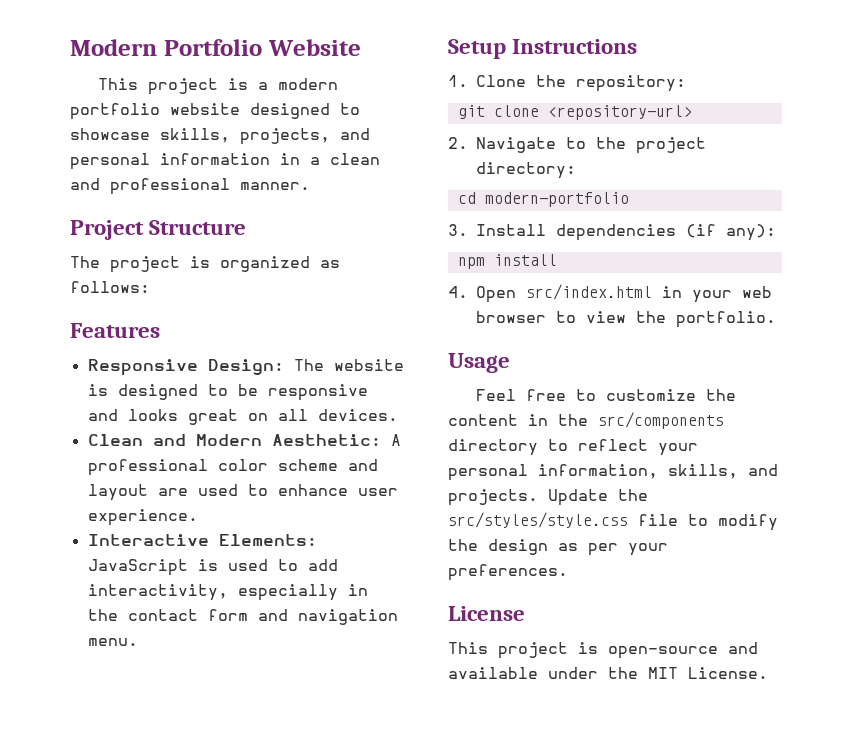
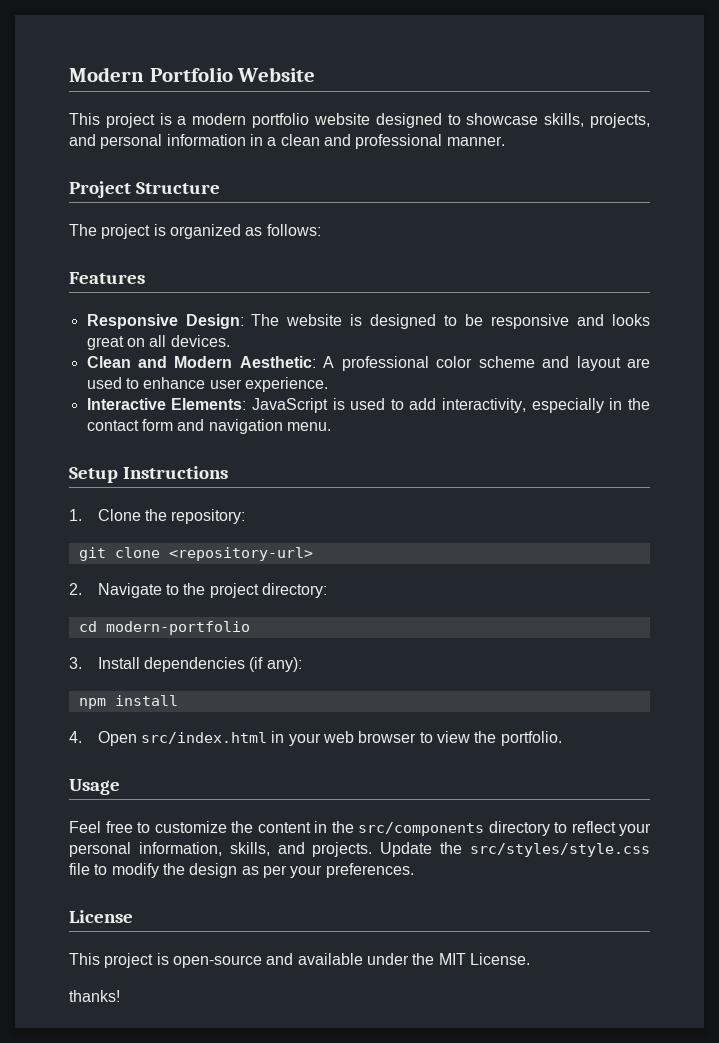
(768, 673) none -> [69,990,120,1002] // thanks!

